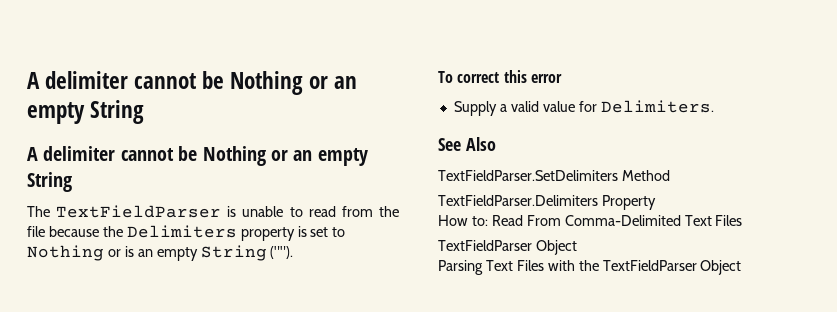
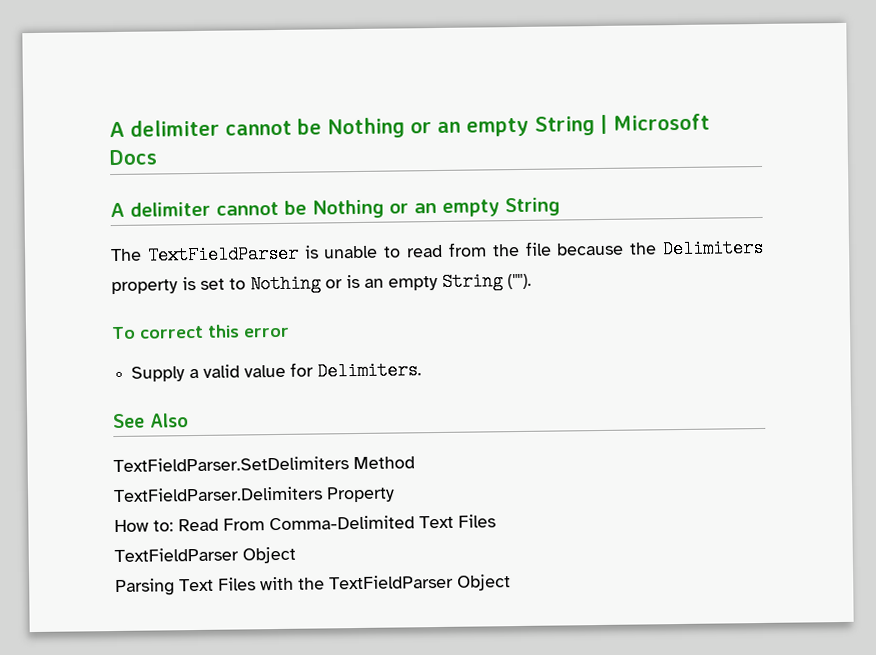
[27,71,358,95] [27,100,145,124] A delimiter cannot be Nothing or an empty String -> [109,113,710,139] [109,149,157,166] A delimiter cannot be Nothing or an empty String | Microsoft Docs

